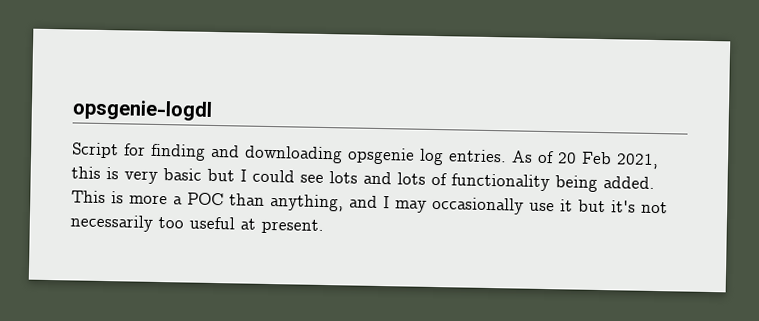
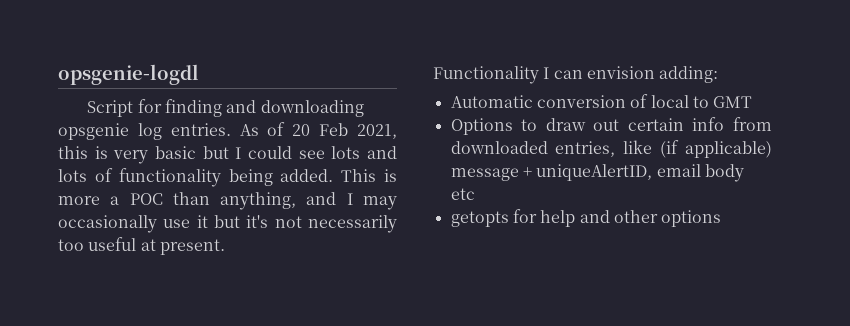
(324, 226) none -> [433,66,719,84] [450,94,753,108] [450,117,772,135] [450,140,772,158] [450,164,744,182] [450,188,475,200] [450,209,722,227] // Functionality I can envision adding: // Automatic conversion of local to GMT // Options to draw out certain info from downloaded entries, like (if applicable) message + uniqueAlertID, email body etc // getopts for help and other options

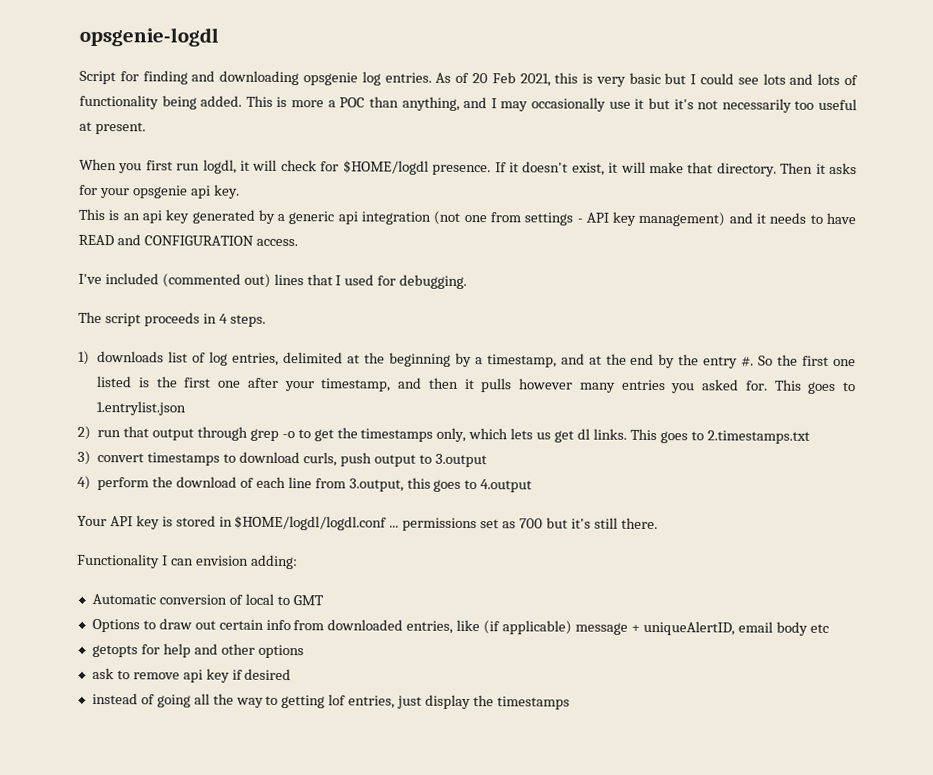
(225, 247) none -> [79,158,857,177] [79,184,240,199] [78,208,857,227] [78,234,298,247] [78,273,468,290] [78,311,266,327] [78,350,857,369] [96,376,856,394] [96,401,187,416] [77,425,810,444] [77,450,487,468] [77,475,533,493] [77,515,658,532] // When you first run logdl, it will check for $HOME/logdl presence. If it doesn't exist, it will make that directory. Then it asks for your opsgenie api key. // This is an api key generated by a generic api integration (not one from settings - API key management) and it needs to have READ and CONFIGURATION access. // I've included (commented out) lines that I used for debugging. // The script proceeds in 4 steps. // 1) downloads list of log entries, delimited at the beginning by a timestamp, and at the end by the entry #. So the first one listed is the first one after your timestamp, and then it pulls however many entries you asked for. This goes to 1.entrylist.json // 2) run that output through grep -o to get the timestamps only, which lets us get dl links. This goes to 2.timestamps.txt // 3) convert timestamps to download curls, push output to 3.output // 4) perform the download of each line from 3.output, this goes to 4.output // Your API key is stored in $HOME/logdl/logdl.conf ... permissions set as 700 but it's still there.
(722, 218) none -> [91,667,292,683] [91,692,570,710] // ask to remove api key if desired // instead of going all the way to getting lof entries, just display the timestamps

